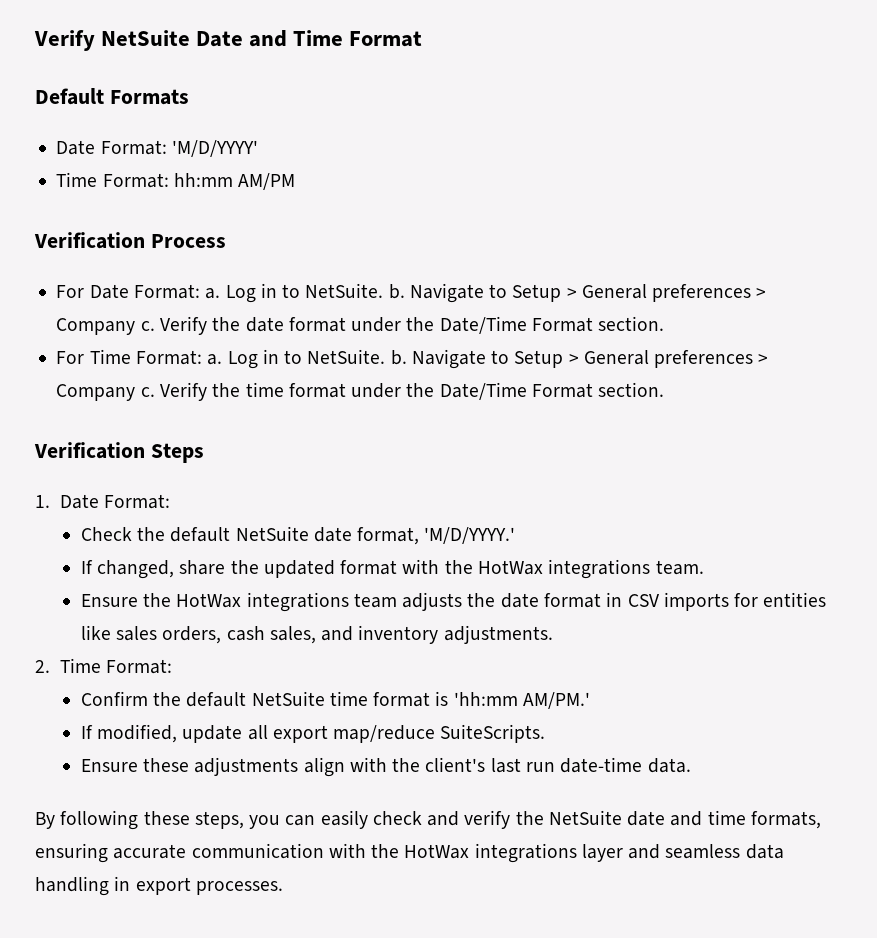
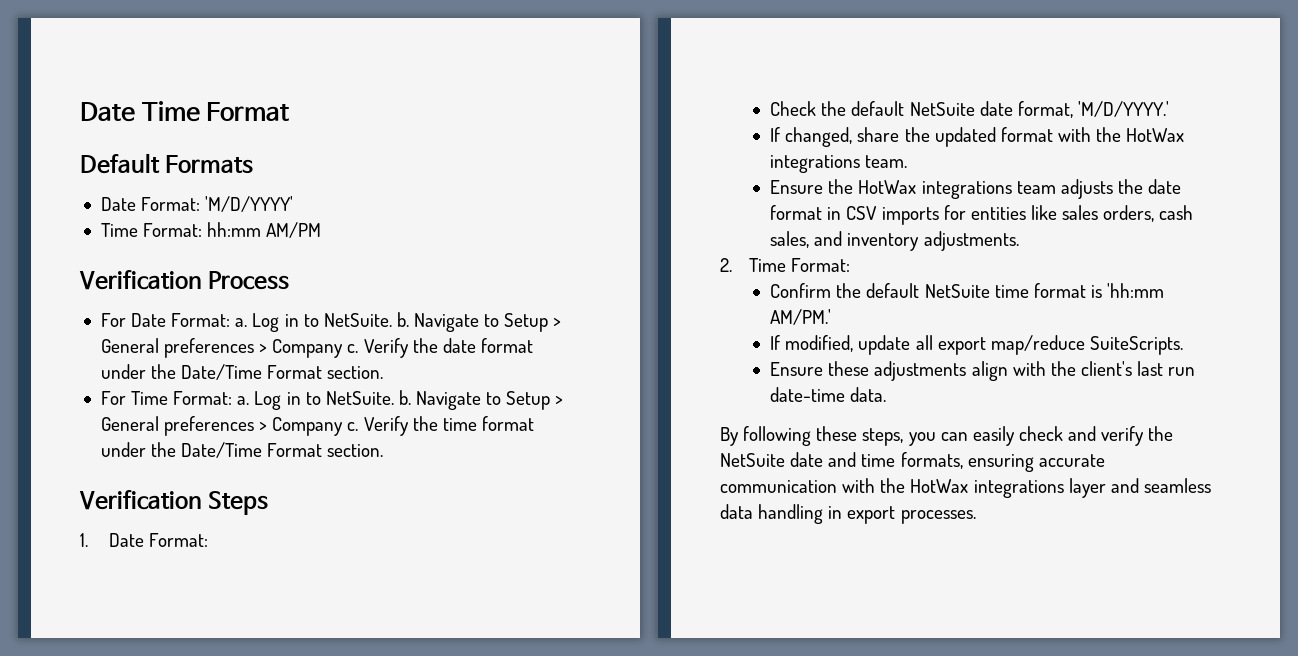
[34,30,288,51] Verify NetSuite Date and -> [80,102,135,122] Date

